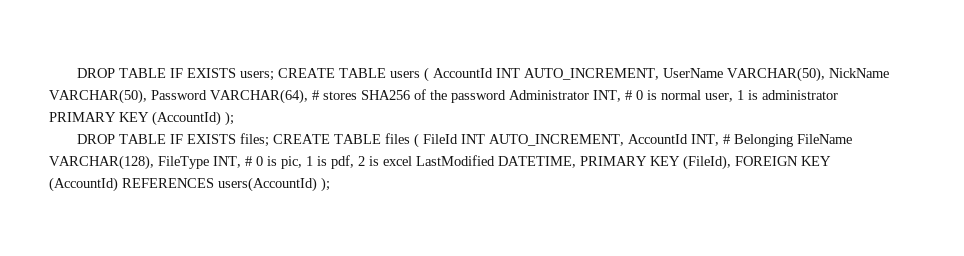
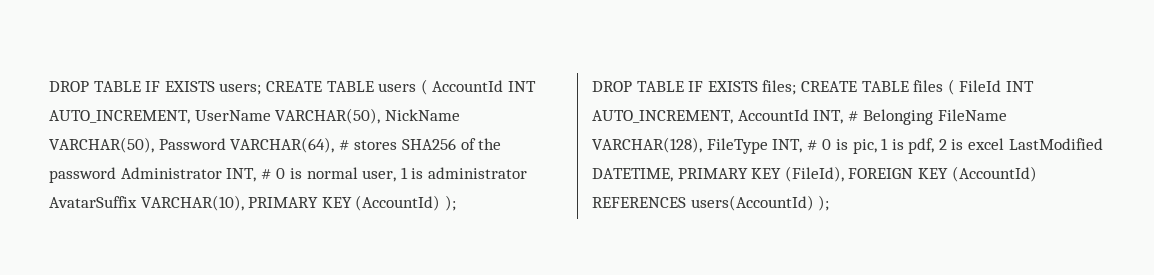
(838, 95) none -> [49,195,244,211] AvatarSuffix VARCHAR(10),

